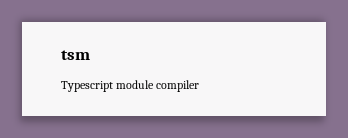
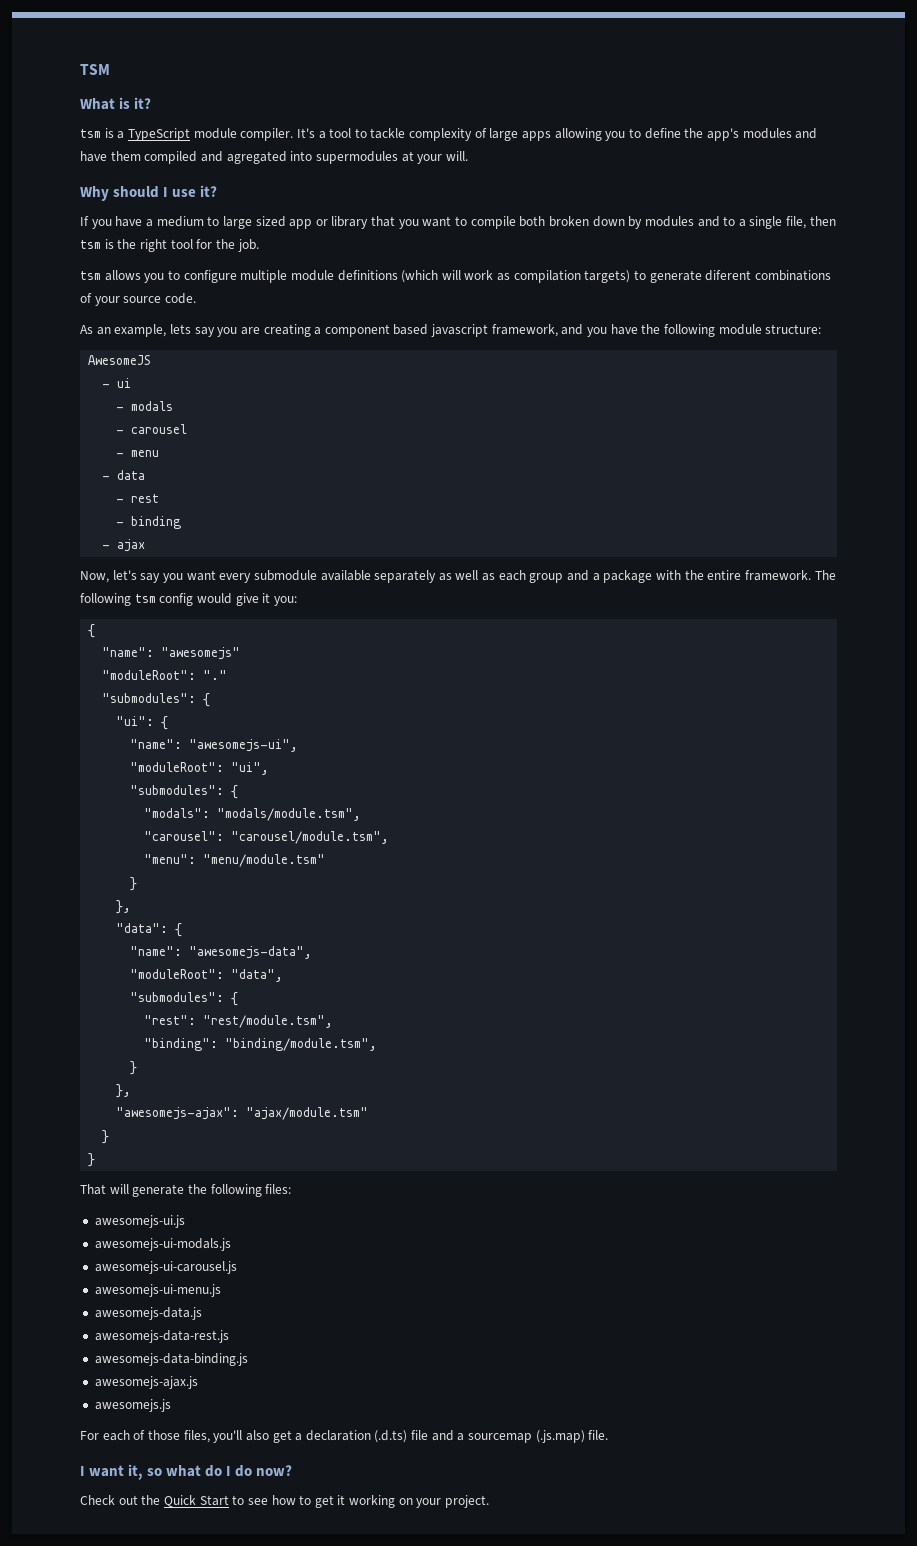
[61,50,90,60] [61,80,200,92] tsm // Typescript module compiler -> [80,64,110,75] [80,97,152,110] [80,128,818,141] [80,151,468,164] [80,185,218,201] [80,216,836,229] [80,239,259,252] [80,270,831,283] [80,293,196,306] [80,324,822,337] [88,355,152,365] [102,378,132,388] [116,401,174,411] [116,424,188,434] [116,450,160,457] [102,470,146,480] [116,494,160,503] [116,516,182,529] [102,539,146,552] [80,570,836,583] [80,593,297,606] [88,624,96,638] [102,647,241,660] [102,670,228,680] [102,693,211,707] [116,716,169,730] [130,739,299,752] [130,762,270,775] [130,785,239,799] [144,808,362,821] [144,831,390,844] [144,854,326,867] [130,877,138,891] [116,900,132,914] [116,923,183,937] [130,946,313,959] [130,969,284,982] [130,992,239,1006] [144,1015,334,1028] [144,1038,378,1051] [130,1061,138,1075] [116,1084,132,1098] [116,1107,369,1120] [102,1130,110,1144] [88,1153,96,1167] [80,1184,292,1197] [94,1215,185,1228] [94,1238,231,1251] [94,1261,237,1274] [94,1284,221,1297] [94,1307,202,1320] [94,1330,229,1343] [94,1353,248,1366] [94,1376,198,1389] [94,1399,171,1412] [80,1430,609,1443] [80,1464,293,1480] [80,1495,490,1508] TSM // What is it? // tsm is a TypeScript module compiler. It's a tool to tackle complexity of large apps allowing you to define the app's modules and have them compiled and agregated into supermodules at your will. // Why should I use it? // If you have a medium to large sized app or library that you want to compile both broken down by modules and to a single file, then tsm is the right tool for the job. // tsm allows you to configure multiple module definitions (which will work as compilation targets) to generate diferent combinations of your source code. // As an example, lets say you are creating a component based javascript framework, and you have the following module structure: // AwesomeJS // - ui // - modals // - carousel // - menu // - data // - rest // - binding // - ajax // Now, let's say you want every submodule available separately as well as each group and a package with the entire framework. The following tsm config would give it you: // { // "name": "awesomejs" // "moduleRoot": "." // "submodules": { // "ui": { // "name": "awesomejs-ui", // "moduleRoot": "ui", // "submodules": { // "modals": "modals/module.tsm", // "carousel": "carousel/module.tsm", // "menu": "menu/module.tsm" // } // }, // "data": { // "name": "awesomejs-data", // "moduleRoot": "data", // "submodules": { // "rest": "rest/module.tsm", // "binding": "binding/module.tsm", // } // }, // "awesomejs-ajax": "ajax/module.tsm" // } // } // That will generate the following files: // awesomejs-ui.js // awesomejs-ui-modals.js // awesomejs-ui-carousel.js // awesomejs-ui-menu.js // awesomejs-data.js // awesomejs-data-rest.js // awesomejs-data-binding.js // awesomejs-ajax.js // awesomejs.js // For each of those files, you'll also get a declaration (.d.ts) file and a sourcemap (.js.map) file. // I want it, so what do I do now? // Check out the Quick Start to see how to get it working on your project.

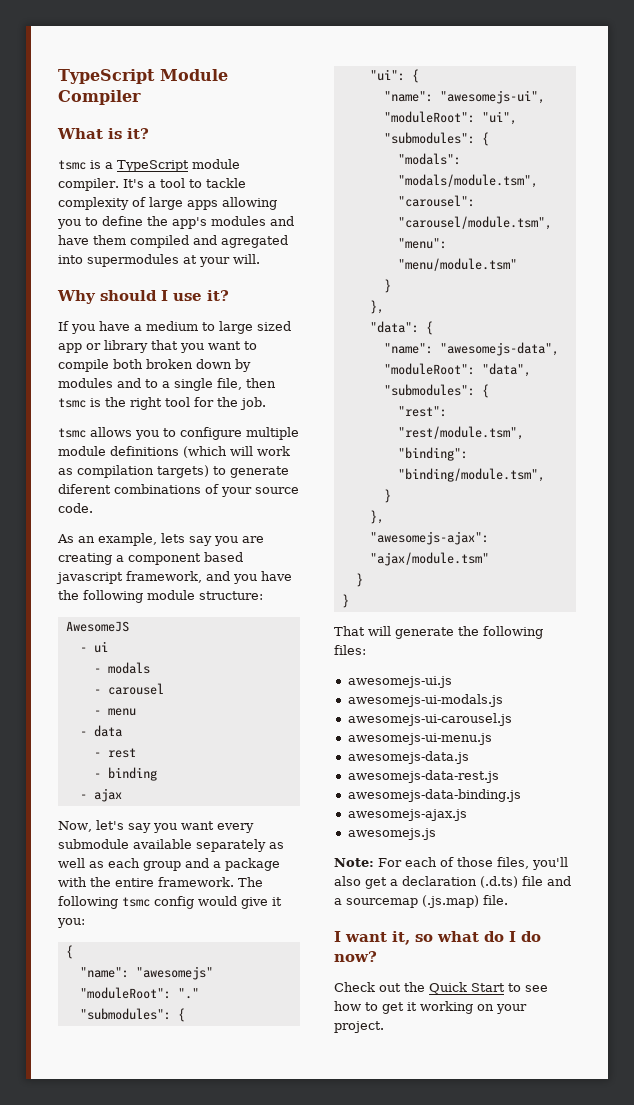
[80,64,110,75] TSM -> [58,69,228,84] [58,90,141,105] TypeScript Module Compiler
[80,129,101,138] tsm -> [58,160,86,170] tsmc
[80,240,101,249] tsm -> [58,398,86,408] tsmc
[80,271,101,280] tsm -> [58,428,86,438] tsmc
[134,594,156,603] tsm -> [122,897,150,907] tsmc
(171, 1405) none -> [334,858,374,867] Note:

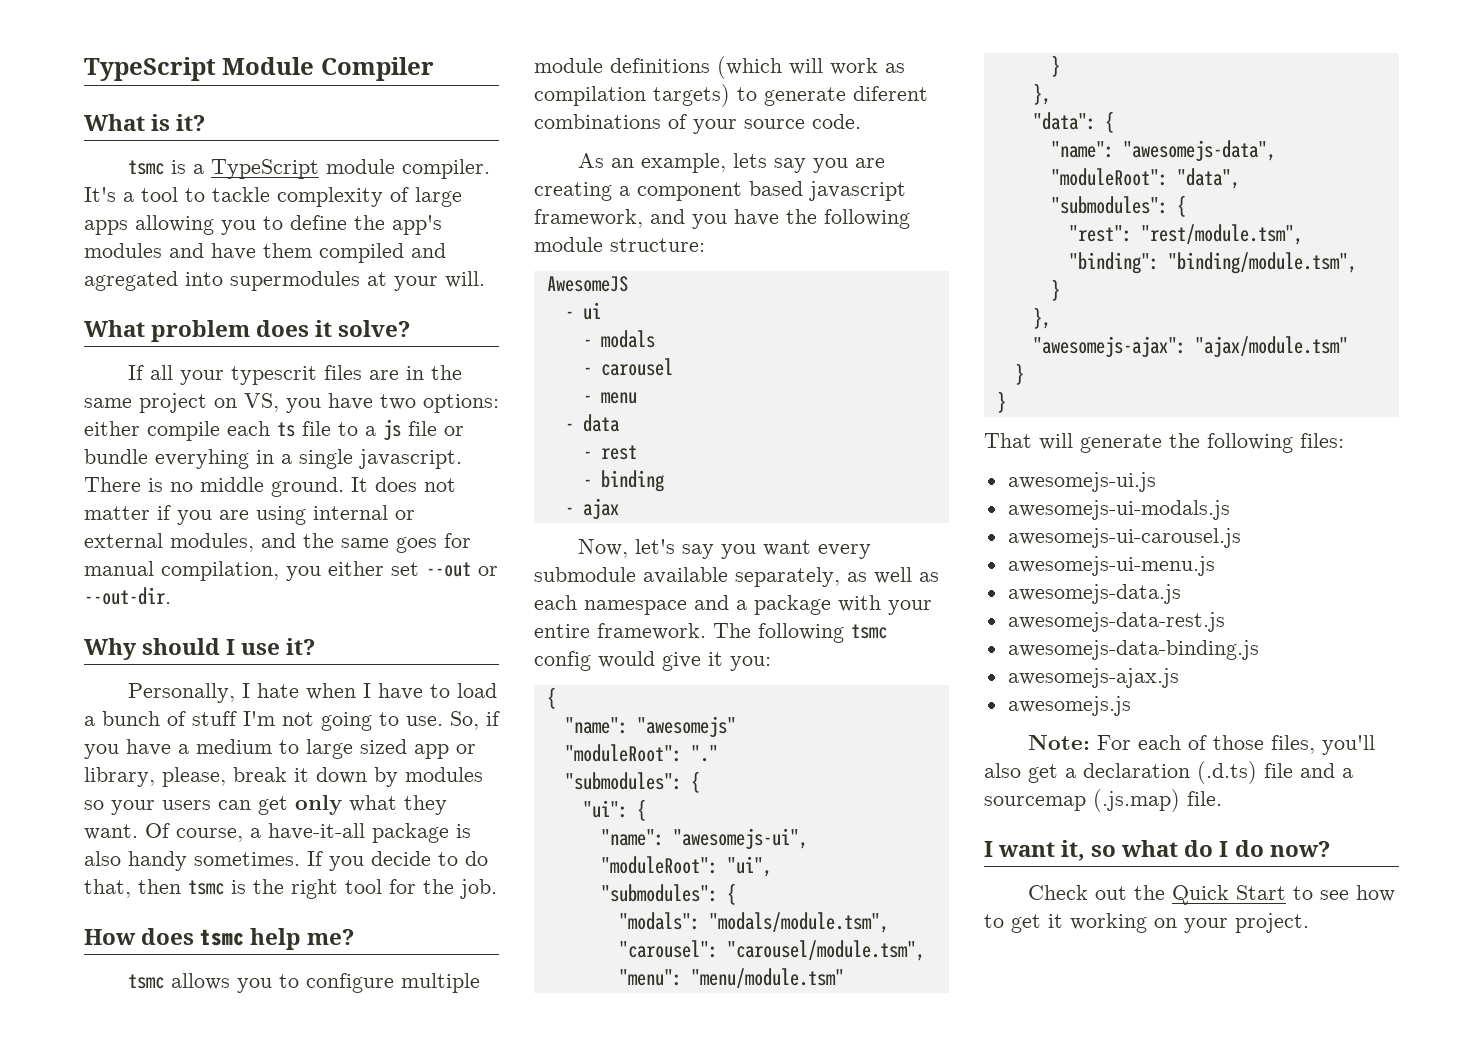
(260, 259) none -> [84,320,411,342] [128,365,463,385] [84,393,499,413] [84,419,464,441] [84,449,462,469] [84,477,456,497] [84,505,415,525] [84,533,471,553] [84,561,498,581] [84,587,171,605] // What problem does it solve? // If all your typescrit files are in the same project on VS, you have two options: either compile each ts file to a js file or bundle everyhing in a single javascript. There is no middle ground. It does not matter if you are using internal or external modules, and the same goes for manual compilation, you either set --out or --out-dir.
[58,321,69,331] If -> [128,683,498,703] [84,711,500,731] Personally, I hate when I have to load a bunch of stuff I'm not going to use. So, if
[104,340,257,353] [58,359,251,372] [58,378,242,391] library that you want to compile both broken down by modules and to a single file, -> [84,767,483,787] [84,795,447,815] [84,823,471,843] [84,851,488,871] [84,879,131,898] library, please, break it down by modules so your users can get only what they want. Of course, a have-it-all package is also handy sometimes. If you decide to do that,
(266, 403) none -> [84,928,355,950] // How does tsmc help me?
[196,839,266,852] separately -> [735,567,840,587] separately,
[143,861,181,871] group -> [584,600,687,615] namespace
[90,877,111,887] the -> [888,600,932,615] your

